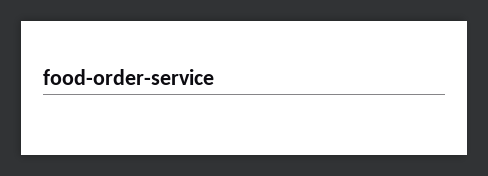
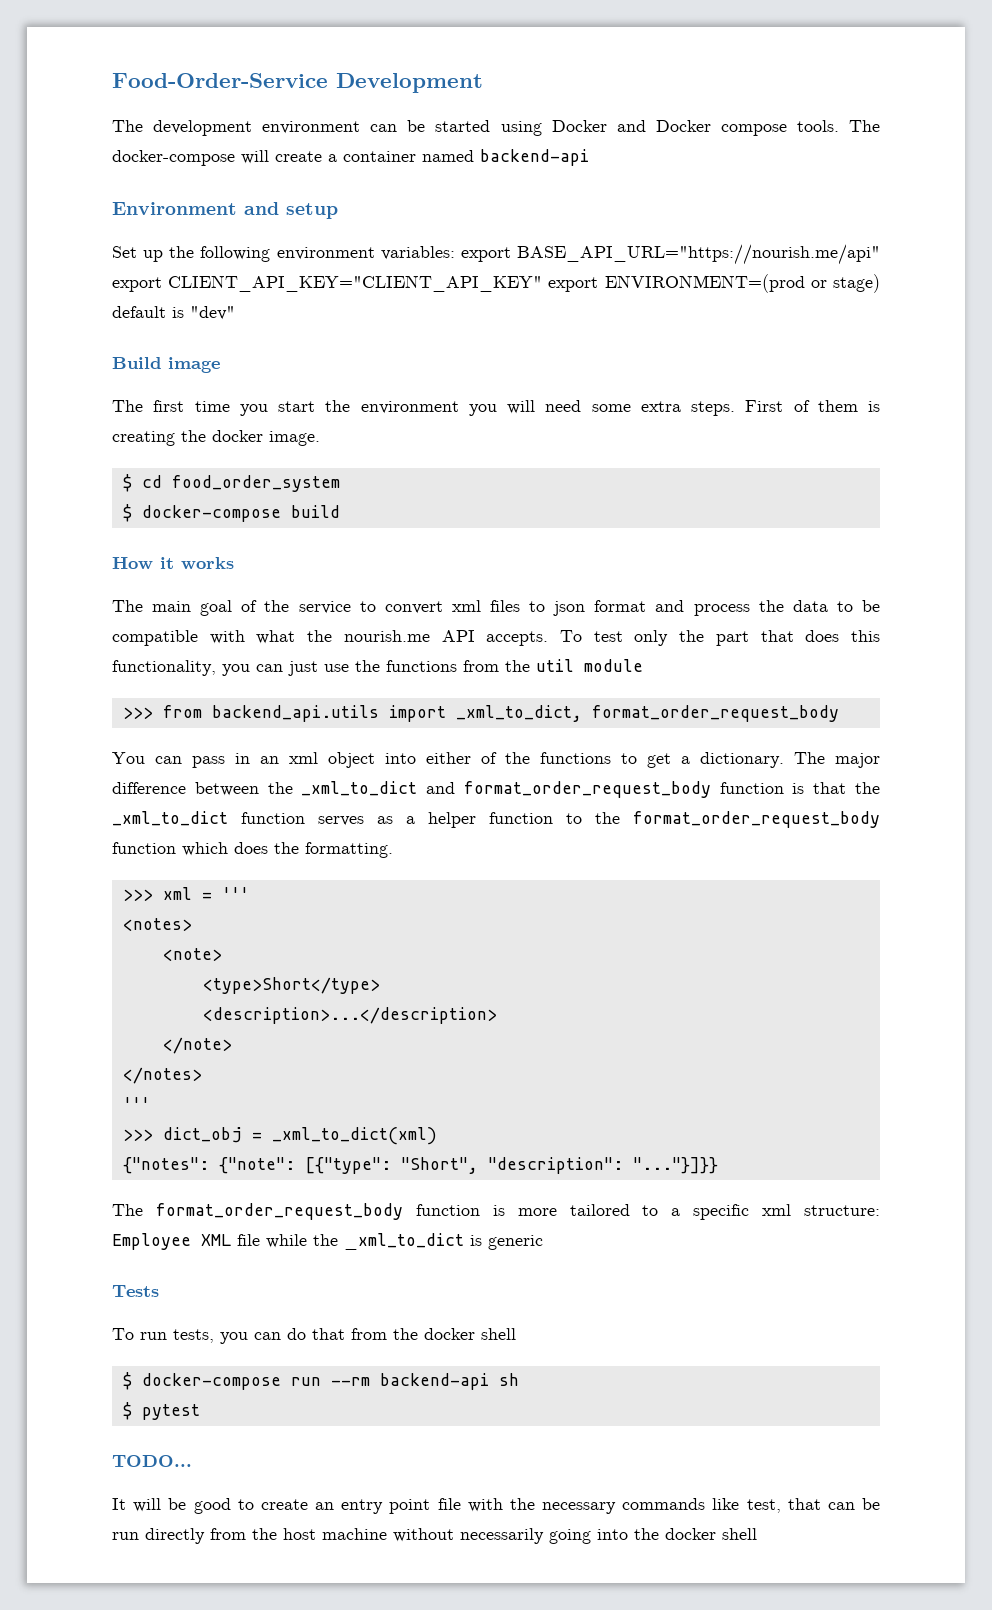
[43,69,214,85] food-order-service -> [112,73,483,93] [112,120,880,136] [112,149,589,166] [112,202,338,219] [112,244,880,265] [112,274,880,293] [112,306,235,320] [112,357,220,373] [112,400,880,416] [112,430,320,446] [122,474,340,492] [122,504,340,522] [112,557,234,569] [112,600,880,616] [112,630,880,646] [112,659,643,676] [122,705,839,722] [112,752,880,768] [112,781,881,798] [112,811,880,828] [112,842,393,858] [122,887,249,901] [122,918,192,931] [162,948,222,961] [202,977,380,994] [202,1007,497,1024] [162,1037,232,1054] [122,1067,202,1084] [122,1097,150,1110] [122,1127,437,1145] [122,1157,718,1174] [112,1203,880,1220] [112,1233,543,1250] [112,1285,159,1297] [112,1328,516,1344] [122,1372,519,1390] [122,1402,200,1420] [112,1455,192,1467] [112,1498,880,1514] [112,1528,757,1544] Food-Order-Service Development // The development environment can be started using Docker and Docker compose tools. The docker-compose will create a container named backend-api // Environment and setup // Set up the following environment variables: export BASE_API_URL="https://nourish.me/api" export CLIENT_API_KEY="CLIENT_API_KEY" export ENVIRONMENT=(prod or stage) default is "dev" // Build image // The first time you start the environment you will need some extra steps. First of them is creating the docker image. // $ cd food_order_system // $ docker-compose build // How it works // The main goal of the service to convert xml files to json format and process the data to be compatible with what the nourish.me API accepts. To test only the part that does this functionality, you can just use the functions from the util module // >>> from backend_api.utils import _xml_to_dict, format_order_request_body // You can pass in an xml object into either of the functions to get a dictionary. The major difference between the _xml_to_dict and format_order_request_body function is that the _xml_to_dict function serves as a helper function to the format_order_request_body function which does the formatting. // >>> xml = ''' // <notes> // <note> // <type>Short</type> // <description>...</description> // </note> // </notes> // ''' // >>> dict_obj = _xml_to_dict(xml) // {"notes": {"note": [{"type": "Short", "description": "..."}]}} // The format_order_request_body function is more tailored to a specific xml structure: Employee XML file while the _xml_to_dict is generic // Tests // To run tests, you can do that from the docker shell // $ docker-compose run --rm backend-api sh // $ pytest // TODO... // It will be good to create an entry point file with the necessary commands like test, that can be run directly from the host machine without necessarily going into the docker shell

